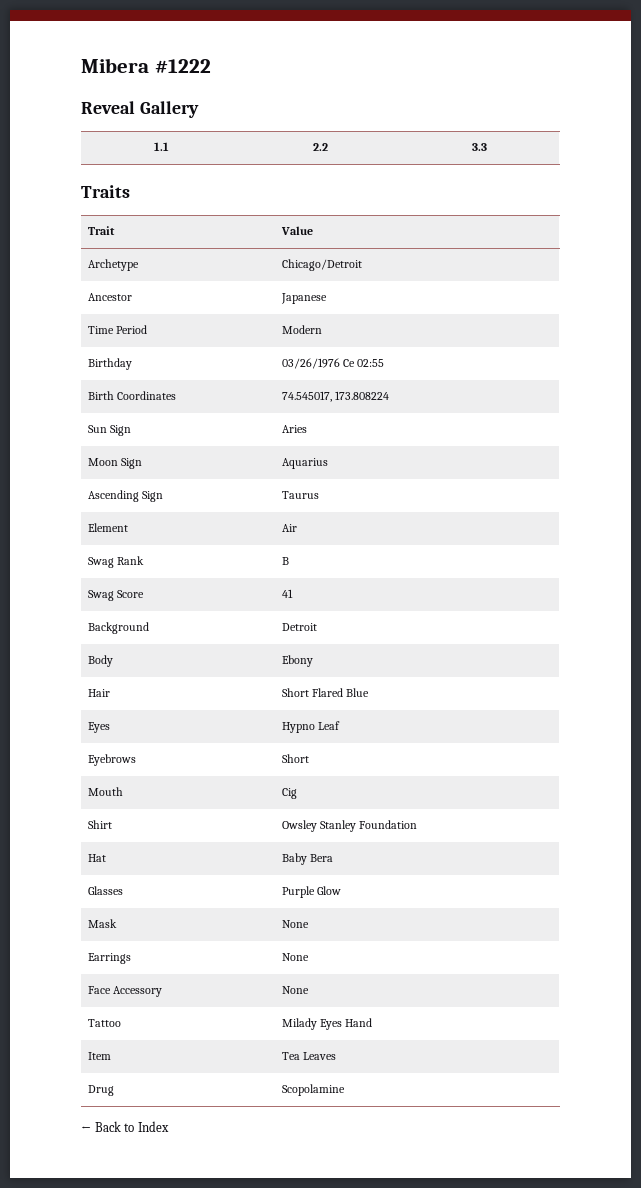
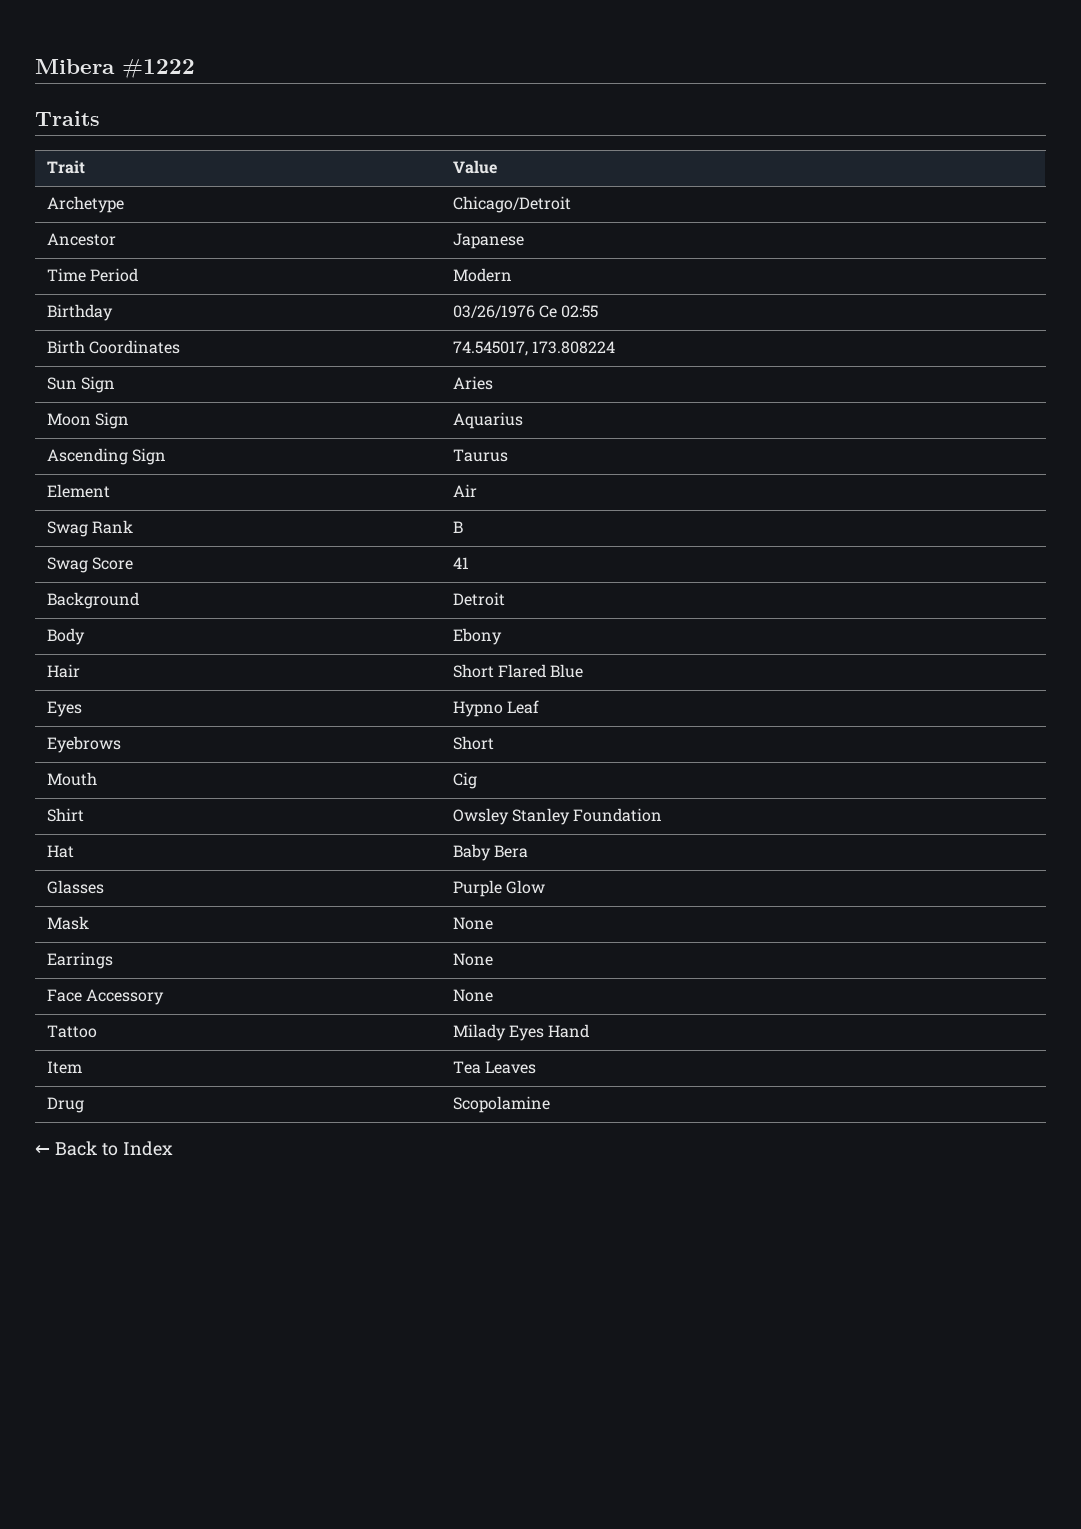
[81,101,199,118] [153,142,169,151] [312,143,328,151] [472,143,487,151] // Reveal Gallery // 1.1 | 2.2 | 3.3 -> (195, 69) none

